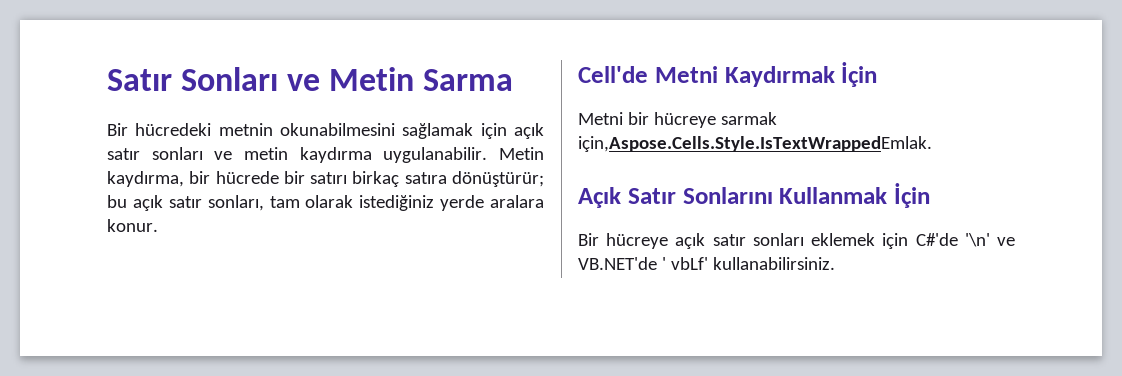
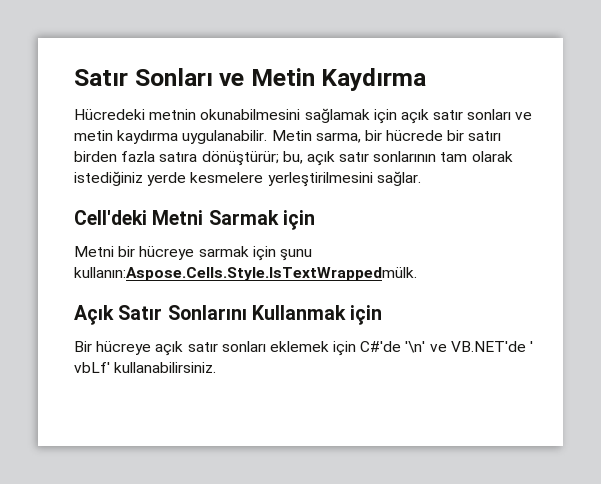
[423,69,514,91] [107,123,212,136] Sarma // Bir hücredeki -> [321,68,427,91] [74,109,145,120] Kaydırma // Hücredeki
[107,171,184,187] kaydırma, -> [315,132,361,143] sarma,
[352,171,400,187] birkaç -> [74,151,156,162] birden fazla
[107,195,264,211] bu açık satır sonları, -> [282,151,437,166] bu, açık satır sonlarının
[490,195,544,208] [107,219,158,232] [578,62,878,87] aralara konur. // Cell'de Metni Kaydırmak İçin -> [190,171,421,187] [74,210,315,230] kesmelere yerleştirilmesini sağlar. // Cell'deki Metni Sarmak için
[578,136,932,152] için,Aspose.Cells.Style.IsTextWrappedEmlak. -> [252,246,312,261] [74,267,417,281] için şunu kullanın:Aspose.Cells.Style.IsTextWrappedmülk.
[894,183,930,208] İçin -> [350,305,383,325] için

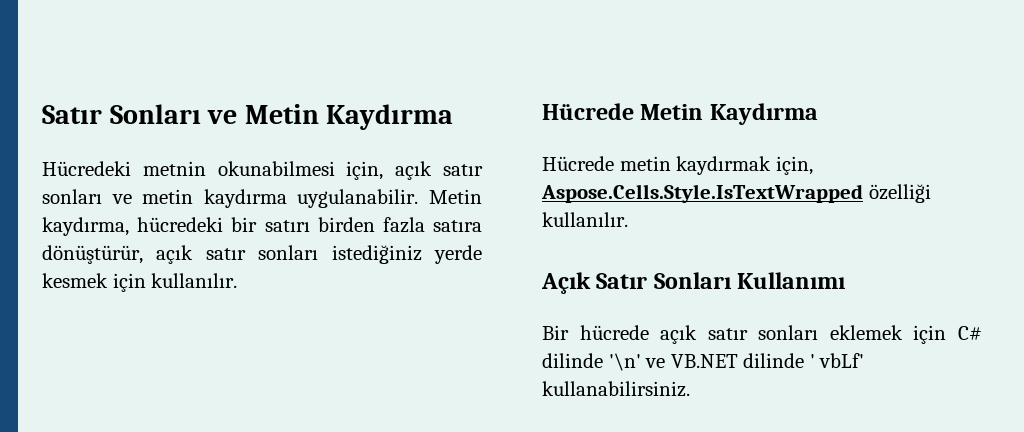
[200,108,397,124] okunabilmesini sağlamak için -> [217,161,384,180] okunabilmesi için,
[315,130,444,143] sarma, bir hücrede -> [42,217,224,236] kaydırma, hücredeki
[201,151,513,166] [74,171,421,187] [74,210,315,230] [74,246,312,261] [74,267,417,281] dönüştürür; bu, açık satır sonlarının tam olarak istediğiniz yerde kesmelere yerleştirilmesini sağlar. // Cell'deki Metni Sarmak için // Metni bir hücreye sarmak için şunu kullanın:Aspose.Cells.Style.IsTextWrappedmülk. -> [42,245,483,264] [42,273,238,292] [542,103,818,125] [542,156,813,175] [541,184,931,203] [542,212,628,227] dönüştürür, açık satır sonları istediğiniz yerde kesmek için kullanılır. // Hücrede Metin Kaydırma // Hücrede metin kaydırmak için, Aspose.Cells.Style.IsTextWrapped özelliği kullanılır.
[167,305,383,325] Sonlarını Kullanmak için -> [653,272,847,289] Sonları Kullanımı
[96,341,152,355] hücreye -> [579,325,649,340] hücrede
[360,341,526,353] C#'de '\n' ve VB.NET'de -> [958,326,982,340] [542,353,805,371] C# dilinde '\n' ve VB.NET dilinde

